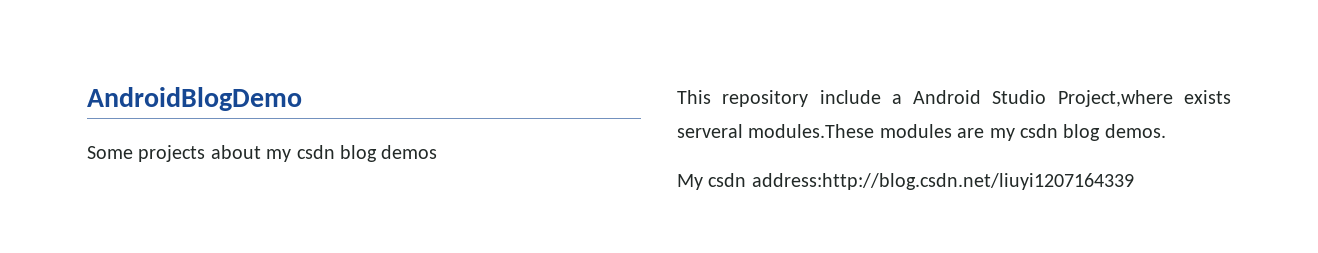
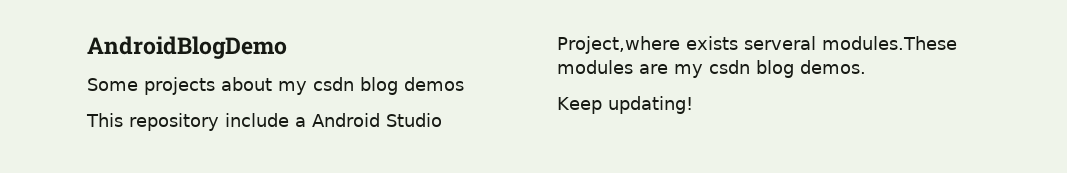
[677,173,1134,190] My csdn address:http://blog.csdn.net/liuyi1207164339 -> [557,96,693,114] Keep updating!

